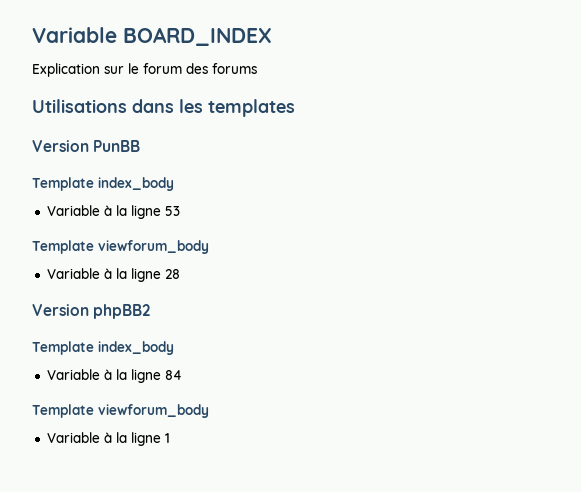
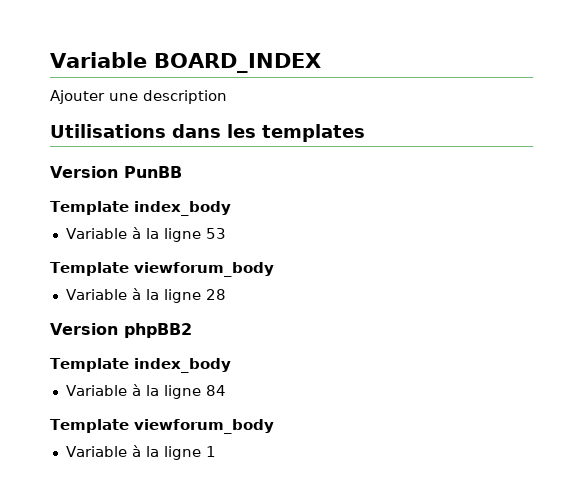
[32,63,257,77] Explication sur le forum des forums -> [50,90,227,104] Ajouter une description

